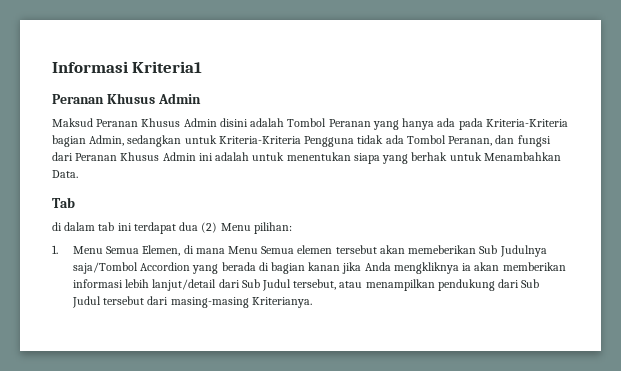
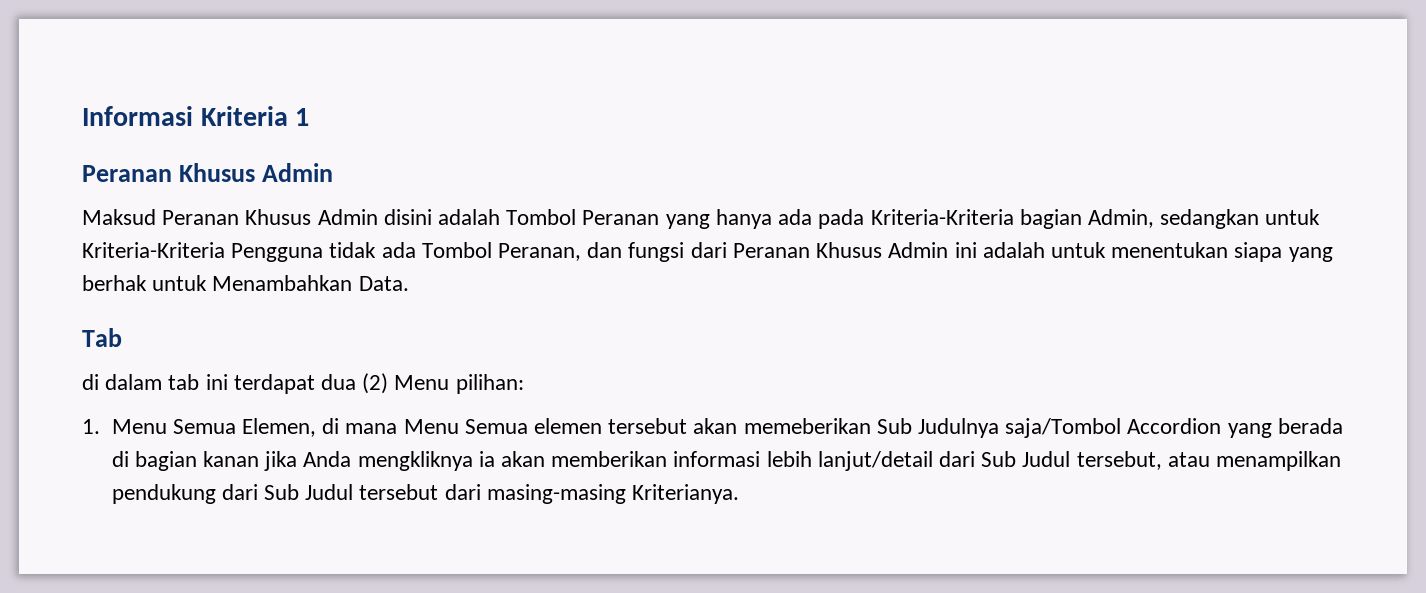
[132,61,203,73] Kriteria1 -> [200,106,310,126] Kriteria 1

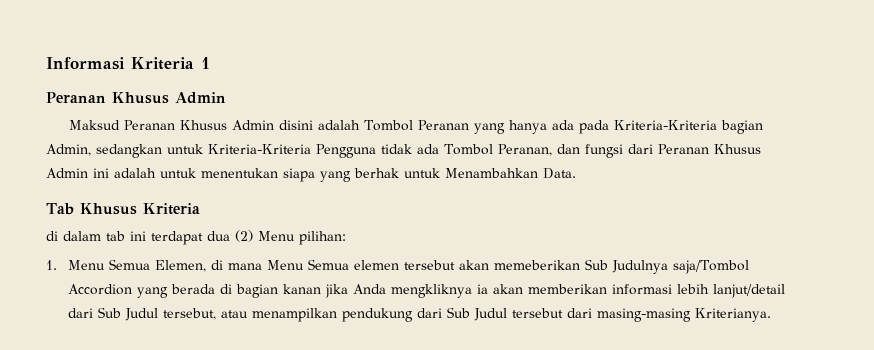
(122, 337) none -> [79,203,200,215] Khusus Kriteria

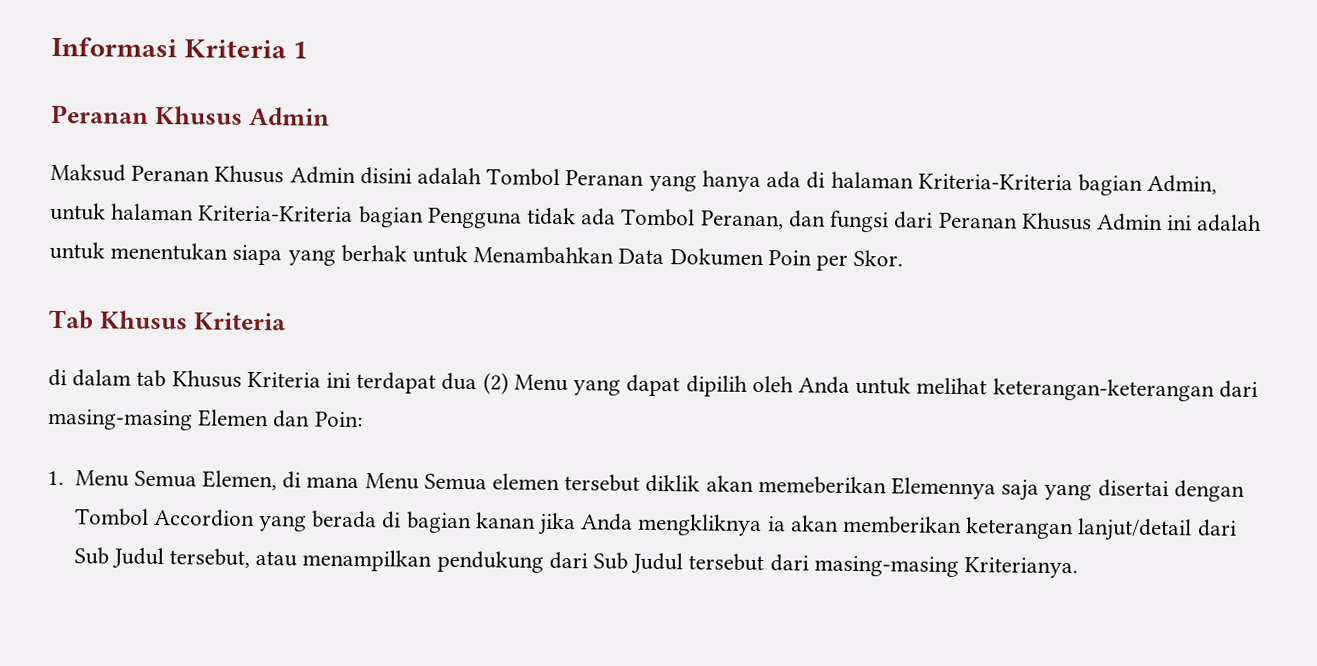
[578,120,609,134] pada -> [806,171,914,189] di halaman
[96,144,311,158] sedangkan untuk Kriteria-Kriteria -> [50,202,424,228] untuk halaman Kriteria-Kriteria bagian
[543,168,576,179] Data. -> [618,248,904,271] Data Dokumen Poin per Skor.
(125, 236) none -> [171,370,321,388] Khusus Kriteria
[299,231,346,245] pilihan: -> [573,374,1258,402] [48,408,363,431] yang dapat dipilih oleh Anda untuk melihat keterangan-keterangan dari masing-masing Elemen dan Poin:
(455, 265) none -> [645,474,701,493] diklik
[584,259,749,274] Sub Judulnya saja/Tombol -> [891,477,1245,502] [74,508,149,526] Elemennya saja yang disertai dengan Tombol
[611,284,709,295] informasi lebih -> [965,517,1075,540] keterangan

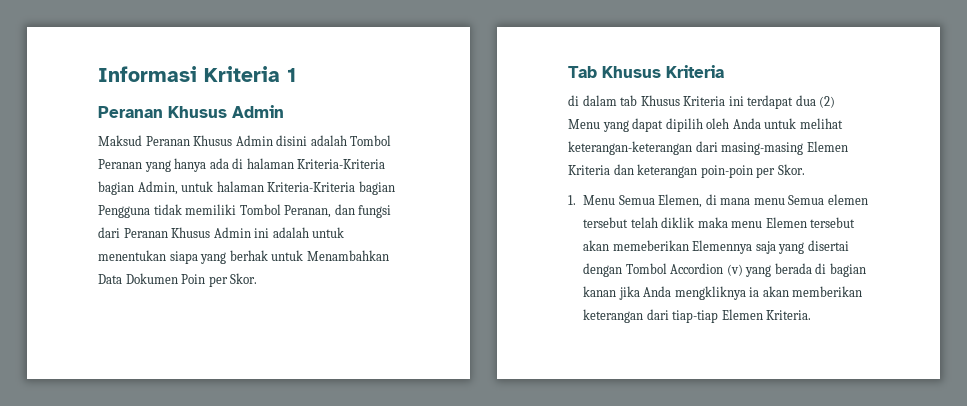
[581,208,617,226] ada -> [185,204,237,215] memiliki
[273,410,363,428] dan Poin: -> [568,164,805,178] Kriteria dan keterangan poin-poin per Skor.
[364,473,419,490] Menu -> [753,198,785,205] menu
[645,474,701,493] diklik -> [630,217,856,228] telah diklik maka menu Elemen tersebut
(255, 517) none -> [726,264,743,276] (v)
[1077,518,1237,542] [73,547,1079,579] lanjut/detail dari Sub Judul tersebut, atau menampilkan pendukung dari Sub Judul tersebut dari masing-masing Kriterianya. -> [646,309,812,323] dari tiap-tiap Elemen Kriteria.

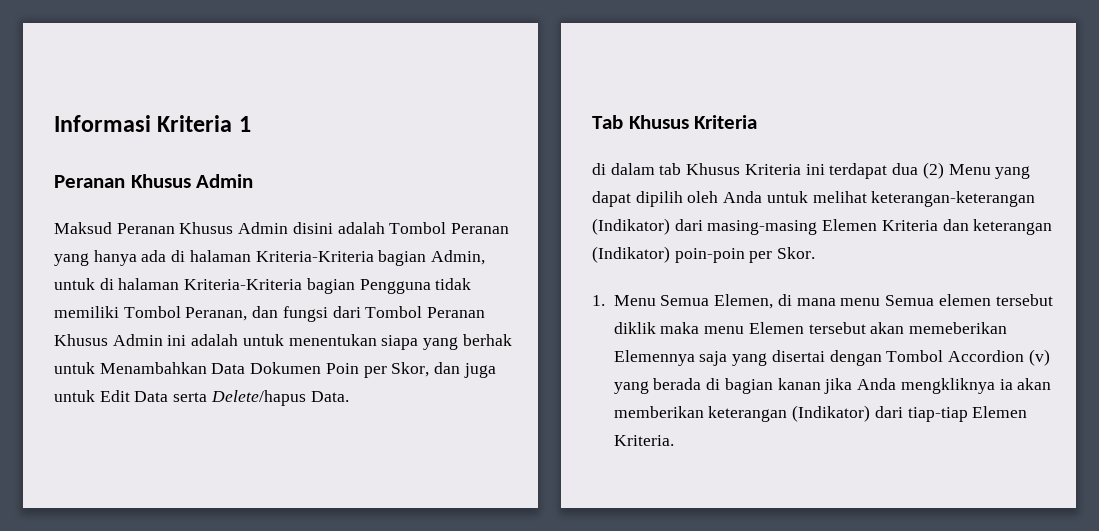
(214, 186) none -> [99,278,114,290] di
(120, 232) none -> [365,306,423,318] Tombol
[230,273,258,284] Skor. -> [391,362,496,378] [54,390,349,406] Skor, dan juga untuk Edit Data serta Delete/hapus Data.
(692, 148) none -> [592,218,670,235] (Indikator)
(698, 171) none -> [592,246,670,263] (Indikator)
[630,217,658,228] telah -> (1053, 300) none
(644, 316) none -> [792,405,871,422] (Indikator)

